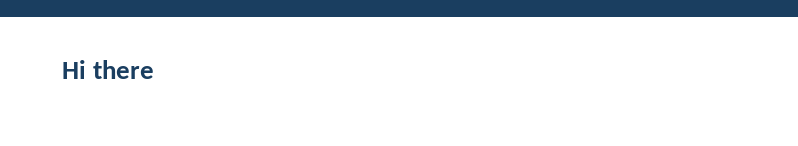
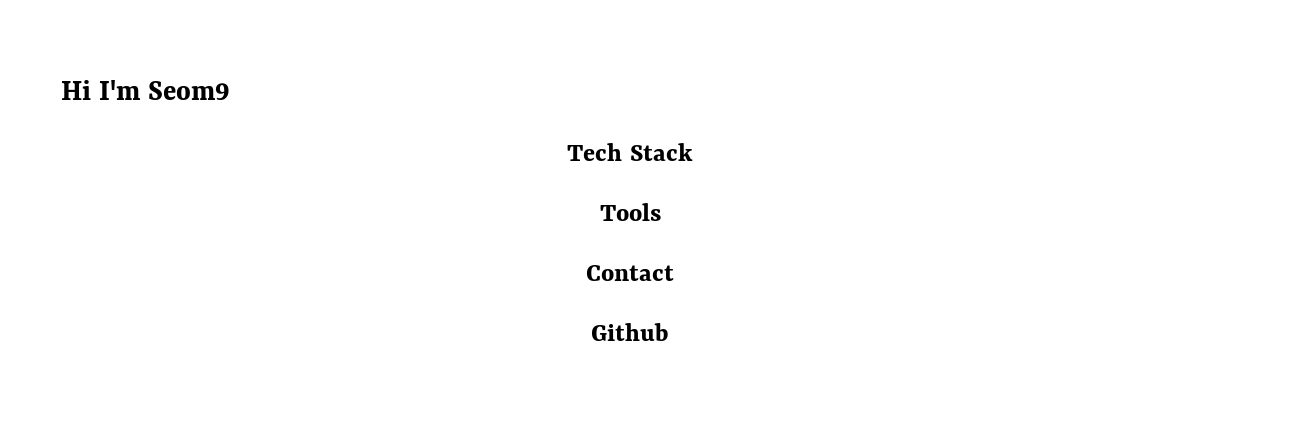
[93,60,155,79] there -> [99,80,231,100] [567,143,693,161] [599,203,661,221] [586,265,674,281] [591,323,669,341] I'm Seom9 // Tech Stack // Tools // Contact // Github

